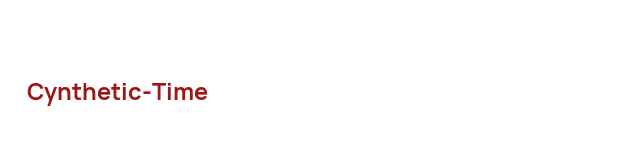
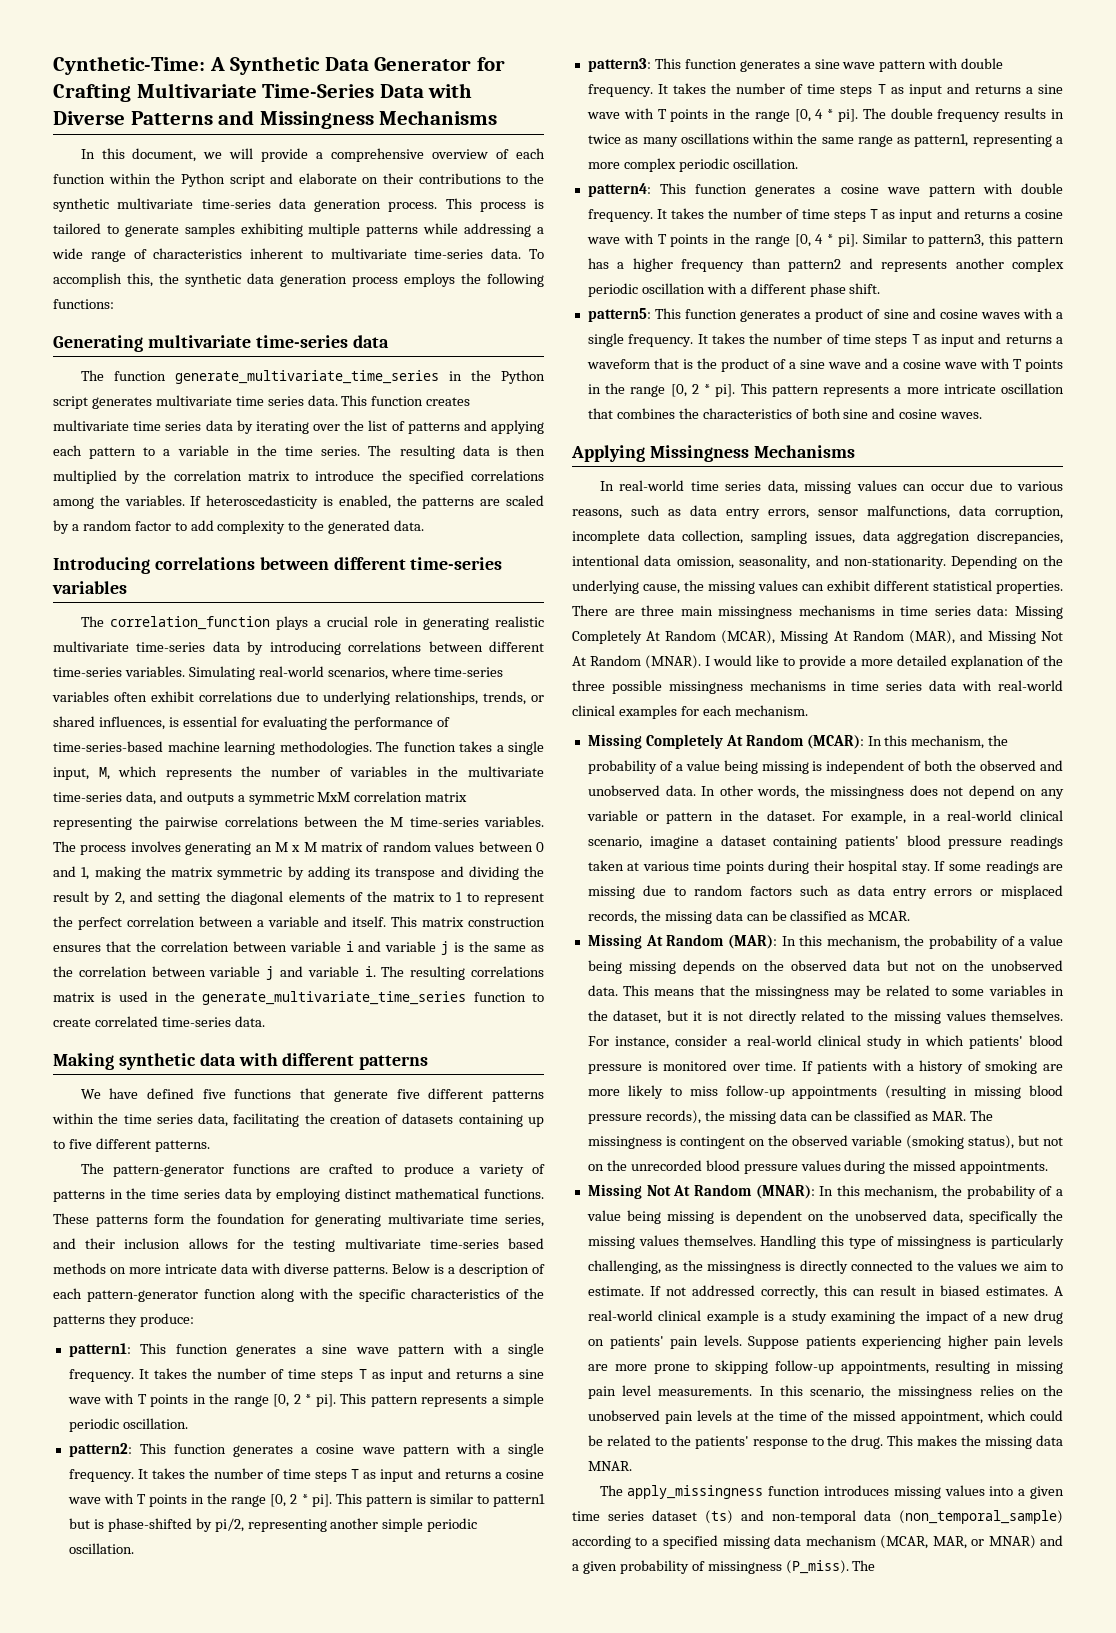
[27,83,208,106] Cynthetic-Time -> [53,56,505,75] [53,83,473,102] [53,110,498,129] [80,148,545,162] [53,173,544,187] [53,198,544,212] [53,223,545,237] [52,248,544,262] [53,273,544,287] [53,299,114,309] [53,335,389,352] [80,370,545,384] [53,395,471,409] [53,420,545,434] [53,445,545,459] [53,470,544,484] [53,495,545,509] [53,520,425,534] [53,557,503,574] [52,581,127,594] [80,616,544,630] [53,641,544,655] [53,666,504,680] [52,691,544,705] [53,716,451,730] [53,741,544,755] [53,766,545,780] [53,791,468,805] [53,816,544,830] [53,841,544,855] [53,866,544,880] [53,891,544,905] [53,916,545,930] [53,941,544,955] [53,966,545,980] [53,991,544,1005] [53,1016,265,1027] [53,1053,429,1070] [80,1088,545,1102] [52,1113,544,1127] [53,1138,210,1152] [80,1163,545,1177] [53,1188,544,1202] [53,1213,544,1227] [53,1238,544,1252] [53,1263,545,1277] [53,1288,545,1302] [53,1313,194,1327] [68,1343,544,1357] [68,1368,544,1382] [67,1393,545,1407] [68,1418,188,1432] [68,1443,545,1457] [68,1468,545,1482] [67,1493,546,1507] [68,1518,478,1532] [68,1543,134,1554] [587,58,1004,72] [587,83,1063,97] [586,108,1064,122] [587,133,1063,147] [587,158,798,172] [587,183,1063,197] [587,208,1064,222] [586,233,1064,247] [587,258,1064,272] [587,283,881,297] [587,308,1063,322] [587,333,1063,347] [586,358,1063,372] [587,383,1064,397] [587,408,983,419] [571,445,855,462] [599,480,1063,494] [572,505,1063,519] [572,530,1063,544] [572,555,1063,569] [572,580,1063,594] [572,605,1063,619] [572,630,1063,644] [572,655,1063,669] [572,680,1063,694] [572,705,808,719] [587,734,1009,749] [587,760,1063,774] [587,785,1064,799] [586,810,1063,824] [587,835,1063,849] [587,860,1063,874] [587,885,1064,899] [587,910,911,924] [587,934,1063,949] [587,960,1063,974] [587,985,1064,999] [587,1010,1063,1024] [587,1035,1063,1049] [587,1060,1063,1074] [587,1085,1063,1099] [587,1110,994,1124] [587,1135,1063,1149] [587,1160,1049,1174] [587,1184,1063,1199] [586,1210,1063,1224] [587,1235,1064,1249] [587,1260,1063,1274] [587,1285,1063,1299] [587,1310,1063,1324] [587,1335,1063,1349] [587,1360,1063,1374] [587,1385,1063,1399] [587,1410,1063,1424] [587,1435,1063,1449] [587,1461,632,1471] [599,1485,1064,1499] [572,1510,1063,1524] [572,1535,1063,1549] [572,1560,876,1574] Cynthetic-Time: A Synthetic Data Generator for Crafting Multivariate Time-Series Data with Diverse Patterns and Missingness Mechanisms // In this document, we will provide a comprehensive overview of each function within the Python script and elaborate on their contributions to the synthetic multivariate time-series data generation process. This process is tailored to generate samples exhibiting multiple patterns while addressing a wide range of characteristics inherent to multivariate time-series data. To accomplish this, the synthetic data generation process employs the following functions: // Generating multivariate time-series data // The function generate_multivariate_time_series in the Python script generates multivariate time series data. This function creates multivariate time series data by iterating over the list of patterns and applying each pattern to a variable in the time series. The resulting data is then multiplied by the correlation matrix to introduce the specified correlations among the variables. If heteroscedasticity is enabled, the patterns are scaled by a random factor to add complexity to the generated data. // Introducing correlations between different time-series variables // The correlation_function plays a crucial role in generating realistic multivariate time-series data by introducing correlations between different time-series variables. Simulating real-world scenarios, where time-series variables often exhibit correlations due to underlying relationships, trends, or shared influences, is essential for evaluating the performance of time-series-based machine learning methodologies. The function takes a single input, M, which represents the number of variables in the multivariate time-series data, and outputs a symmetric MxM correlation matrix representing the pairwise correlations between the M time-series variables. The process involves generating an M x M matrix of random values between 0 and 1, making the matrix symmetric by adding its transpose and dividing the result by 2, and setting the diagonal elements of the matrix to 1 to represent the perfect correlation between a variable and itself. This matrix construction ensures that the correlation between variable i and variable j is the same as the correlation between variable j and variable i. The resulting correlations matrix is used in the generate_multivariate_time_series function to create correlated time-series data. // Making synthetic data with different patterns // We have defined five functions that generate five different patterns within the time series data, facilitating the creation of datasets containing up to five different patterns. // The pattern-generator functions are crafted to produce a variety of patterns in the time series data by employing distinct mathematical functions. These patterns form the foundation for generating multivariate time series, and their inclusion allows for the testing multivariate time-series based methods on more intricate data with diverse patterns. Below is a description of each pattern-generator function along with the specific characteristics of the patterns they produce: // pattern1: This function generates a sine wave pattern with a single frequency. It takes the number of time steps T as input and returns a sine wave with T points in the range [0, 2 * pi]. This pattern represents a simple periodic oscillation. // pattern2: This function generates a cosine wave pattern with a single frequency. It takes the number of time steps T as input and returns a cosine wave with T points in the range [0, 2 * pi]. This pattern is similar to pattern1 but is phase-shifted by pi/2, representing another simple periodic oscillation. // pattern3: This function generates a sine wave pattern with double frequency. It takes the number of time steps T as input and returns a sine wave with T points in the range [0, 4 * pi]. The double frequency results in twice as many oscillations within the same range as pattern1, representing a more complex periodic oscillation. // pattern4: This function generates a cosine wave pattern with double frequency. It takes the number of time steps T as input and returns a cosine wave with T points in the range [0, 4 * pi]. Similar to pattern3, this pattern has a higher frequency than pattern2 and represents another complex periodic oscillation with a different phase shift. // pattern5: This function generates a product of sine and cosine waves with a single frequency. It takes the number of time steps T as input and returns a waveform that is the product of a sine wave and a cosine wave with T points in the range [0, 2 * pi]. This pattern represents a more intricate oscillation that combines the characteristics of both sine and cosine waves. // Applying Missingness Mechanisms // In real-world time series data, missing values can occur due to various reasons, such as data entry errors, sensor malfunctions, data corruption, incomplete data collection, sampling issues, data aggregation discrepancies, intentional data omission, seasonality, and non-stationarity. Depending on the underlying cause, the missing values can exhibit different statistical properties. There are three main missingness mechanisms in time series data: Missing Completely At Random (MCAR), Missing At Random (MAR), and Missing Not At Random (MNAR). I would like to provide a more detailed explanation of the three possible missingness mechanisms in time series data with real-world clinical examples for each mechanism. // Missing Completely At Random (MCAR): In this mechanism, the probability of a value being missing is independent of both the observed and unobserved data. In other words, the missingness does not depend on any variable or pattern in the dataset. For example, in a real-world clinical scenario, imagine a dataset containing patients' blood pressure readings taken at various time points during their hospital stay. If some readings are missing due to random factors such as data entry errors or misplaced records, the missing data can be classified as MCAR. // Missing At Random (MAR): In this mechanism, the probability of a value being missing depends on the observed data but not on the unobserved data. This means that the missingness may be related to some variables in the dataset, but it is not directly related to the missing values themselves. For instance, consider a real-world clinical study in which patients' blood pressure is monitored over time. If patients with a history of smoking are more likely to miss follow-up appointments (resulting in missing blood pressure records), the missing data can be classified as MAR. The missingness is contingent on the observed variable (smoking status), but not on the unrecorded blood pressure values during the missed appointments. // Missing Not At Random (MNAR): In this mechanism, the probability of a value being missing is dependent on the unobserved data, specifically the missing values themselves. Handling this type of missingness is particularly challenging, as the missingness is directly connected to the values we aim to estimate. If not addressed correctly, this can result in biased estimates. A real-world clinical example is a study examining the impact of a new drug on patients' pain levels. Suppose patients experiencing higher pain levels are more prone to skipping follow-up appointments, resulting in missing pain level measurements. In this scenario, the missingness relies on the unobserved pain levels at the time of the missed appointment, which could be related to the patients' response to the drug. This makes the missing data MNAR. // The apply_missingness function introduces missing values into a given time series dataset (ts) and non-temporal data (non_temporal_sample) according to a specified missing data mechanism (MCAR, MAR, or MNAR) and a given probability of missingness (P_miss). The

